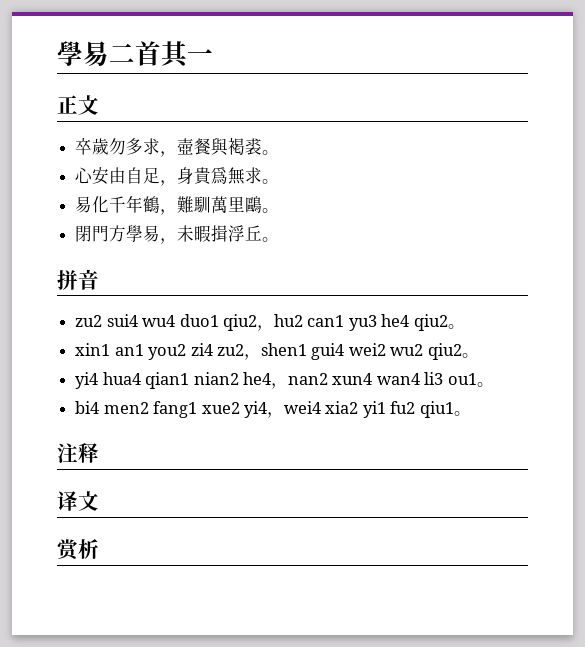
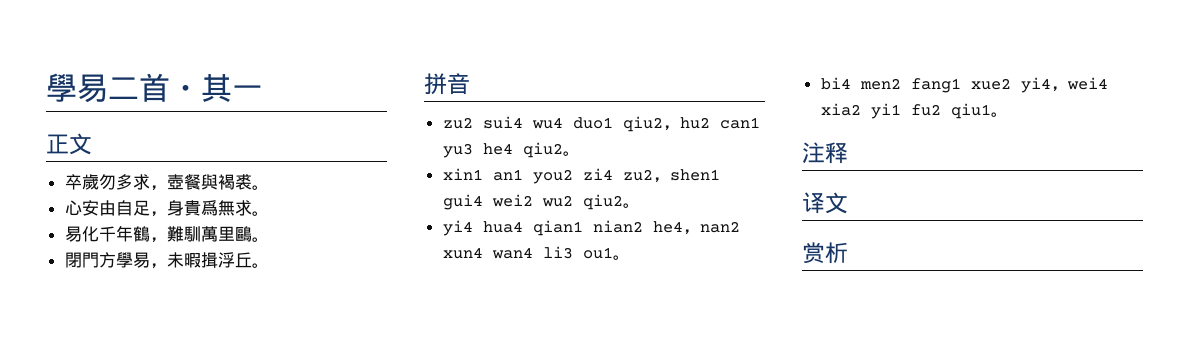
(161, 53) none -> [170,84,201,99] ・

